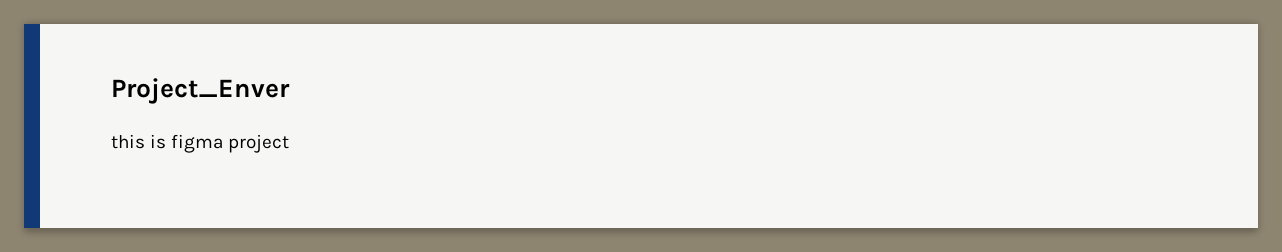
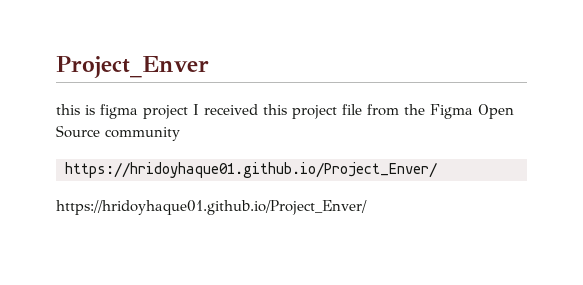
(290, 143) none -> [193,104,514,119] [56,125,180,141] [65,162,437,178] [56,200,367,215] I received this project file from the Figma Open Source community // https://hridoyhaque01.github.io/Project_Enver/ // https://hridoyhaque01.github.io/Project_Enver/

